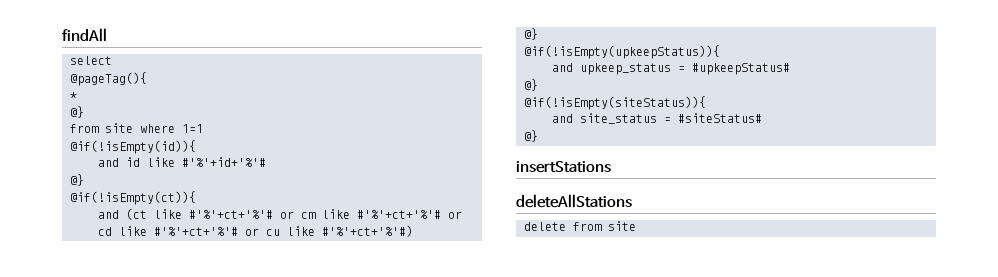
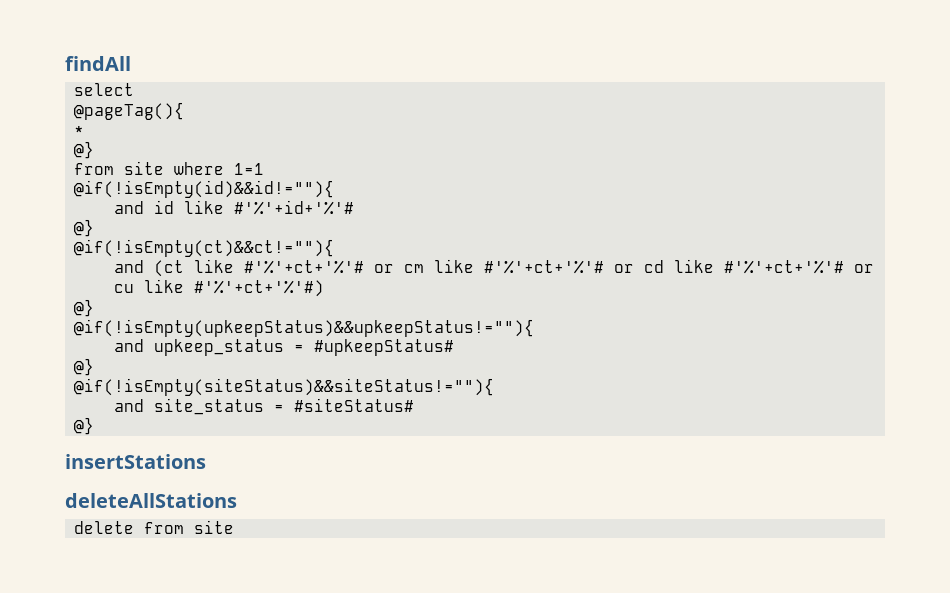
[69,140,196,154] @if(!isEmpty(id)){ -> [74,180,335,198] @if(!isEmpty(id)&&id!=""){
[69,191,196,205] @if(!isEmpty(ct)){ -> [74,239,335,257] @if(!isEmpty(ct)&&ct!=""){
[523,45,720,59] @if(!isEmpty(upkeepStatus)){ -> [74,319,535,337] @if(!isEmpty(upkeepStatus)&&upkeepStatus!=""){
[523,96,706,110] @if(!isEmpty(siteStatus)){ -> [74,378,495,396] @if(!isEmpty(siteStatus)&&siteStatus!=""){

